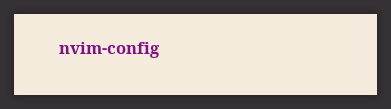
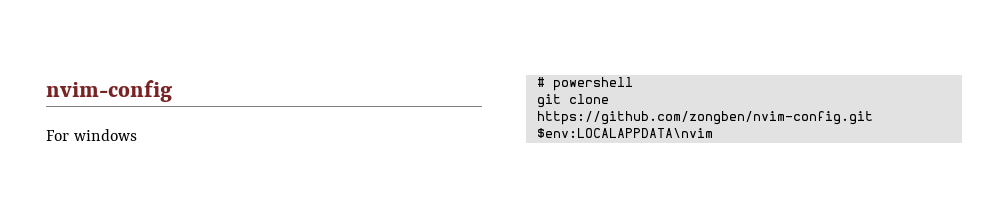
(160, 50) none -> [46,129,137,141] [536,77,633,91] [536,94,609,108] [536,111,873,125] [536,128,713,138] // For windows // # powershell // git clone https://github.com/zongben/nvim-config.git $env:LOCALAPPDATA\nvim

